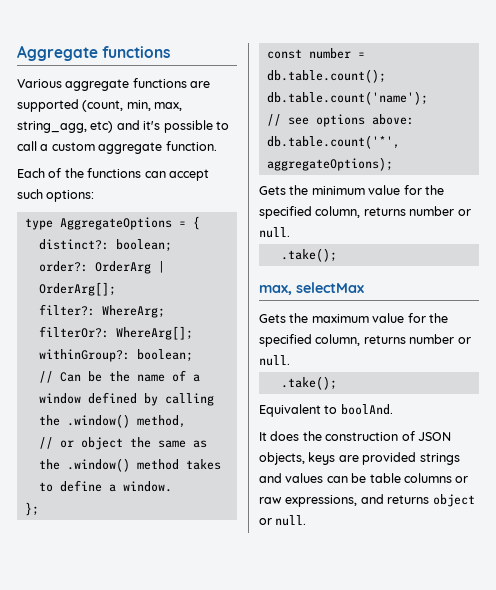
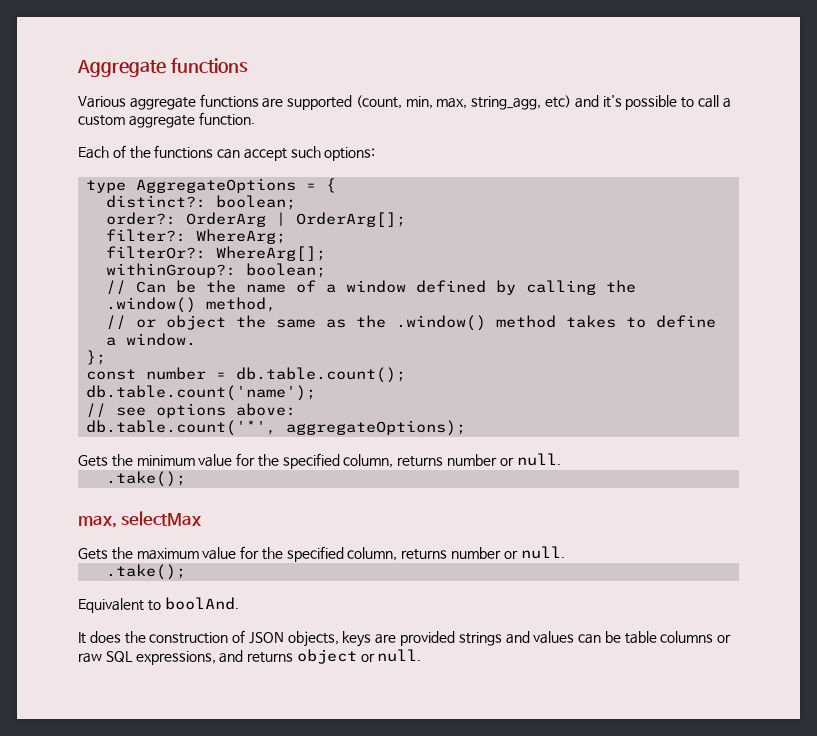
(282, 500) none -> [105,651,133,663] SQL

